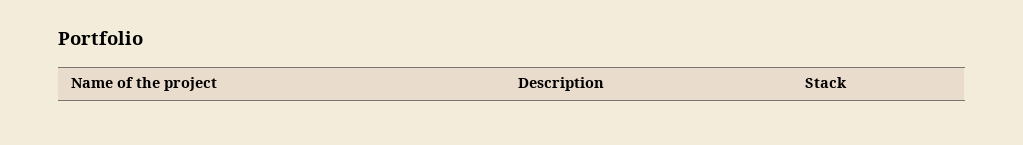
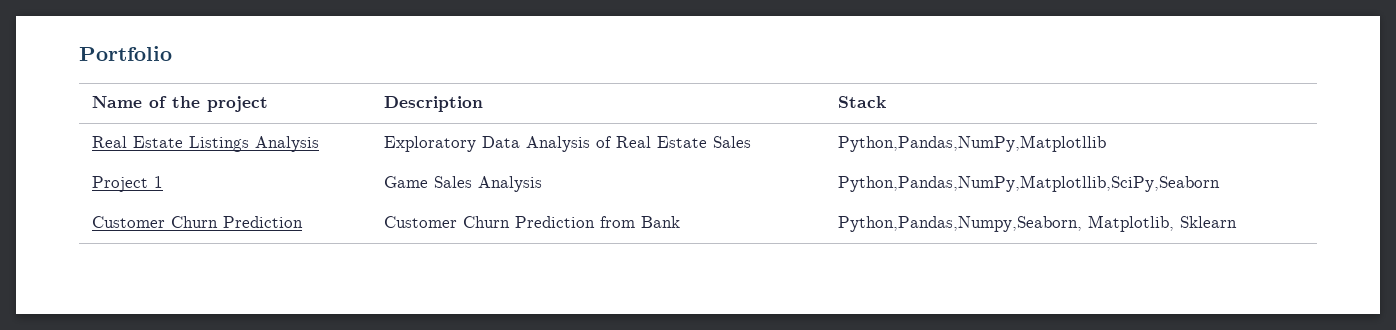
(847, 82) none -> [91,136,319,152] [383,136,751,152] [837,135,1106,152] [91,176,163,192] [383,176,542,192] [837,175,1220,192] [91,216,303,228] [383,216,680,228] [837,215,1237,232] // Real Estate Listings Analysis | Exploratory Data Analysis of Real Estate Sales | Python,Pandas,NumPy,Matplotllib // Project 1 | Game Sales Analysis | Python,Pandas,NumPy,Matplotllib,SciPy,Seaborn // Customer Churn Prediction | Customer Churn Prediction from Bank | Python,Pandas,Numpy,Seaborn, Matplotlib, Sklearn

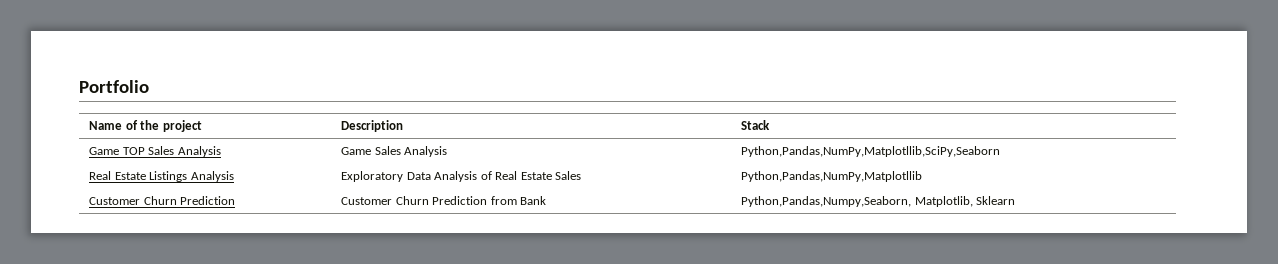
(886, 102) none -> [89,146,221,157] [341,146,448,157] [741,146,1001,157] // Game TOP Sales Analysis | Game Sales Analysis | Python,Pandas,NumPy,Matplotllib,SciPy,Seaborn
[91,176,163,192] [383,176,542,192] [837,175,1220,192] // Project 1 | Game Sales Analysis | Python,Pandas,NumPy,Matplotllib,SciPy,Seaborn -> (923, 176) none

